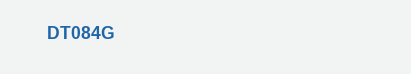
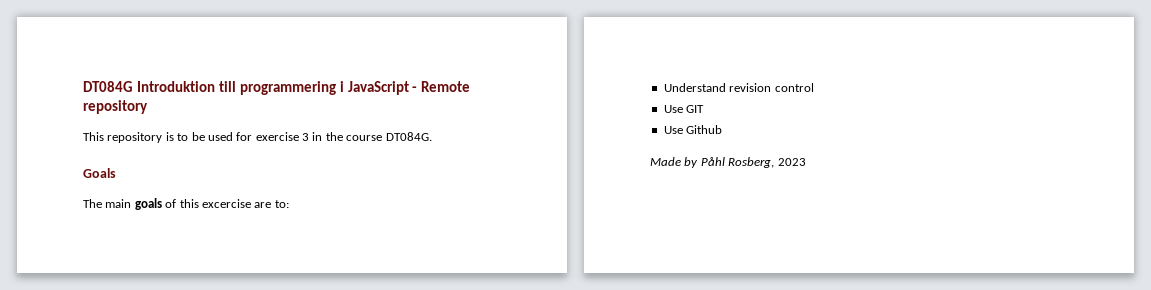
(115, 32) none -> [136,81,471,95] [83,100,148,114] [83,132,432,143] [83,168,116,178] [83,198,289,210] [663,83,814,92] [663,105,705,113] [663,125,723,134] [650,157,806,168] Introduktion till programmering i JavaScript - Remote repository // This repository is to be used for exercise 3 in the course DT084G. // Goals // The main goals of this excercise are to: // Understand revision control // Use GIT // Use Github // Made by Påhl Rosberg, 2023

